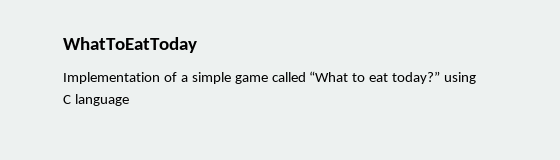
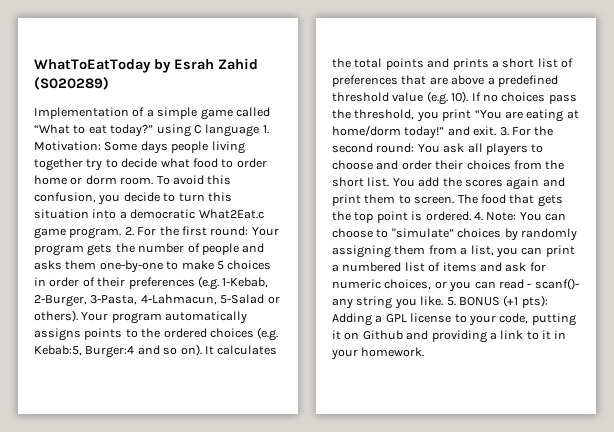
(197, 45) none -> [154,58,258,73] [34,77,109,90] by Esrah Zahid (S020289)
(129, 100) none -> [262,125,269,134] [34,141,245,154] [34,158,267,171] [34,175,232,185] [34,192,232,205] [34,209,264,219] [34,226,279,239] [34,243,265,256] [34,260,272,273] [34,276,269,290] [34,294,280,307] [34,310,248,324] [34,327,279,341] [34,344,278,358] [332,58,573,70] [332,75,558,87] [332,91,577,105] [332,109,579,122] [332,125,554,139] [332,143,544,156] [332,160,565,170] [332,177,565,190] [332,194,563,207] [332,211,566,223] [332,228,577,241] [332,245,575,258] [332,262,546,272] [332,278,579,292] [332,295,548,309] [332,313,576,326] [332,330,567,343] [331,347,425,360] 1. Motivation: Some days people living together try to decide what food to order home or dorm room. To avoid this confusion, you decide to turn this situation into a democratic What2Eat.c game program. 2. For the first round: Your program gets the number of people and asks them one-by-one to make 5 choices in order of their preferences (e.g. 1-Kebab, 2-Burger, 3-Pasta, 4-Lahmacun, 5-Salad or others). Your program automatically assigns points to the ordered choices (e.g. Kebab:5, Burger:4 and so on). It calculates the total points and prints a short list of preferences that are above a predefined threshold value (e.g. 10). If no choices pass the threshold, you print “You are eating at home/dorm today!” and exit. 3. For the second round: You ask all players to choose and order their choices from the short list. You add the scores again and print them to screen. The food that gets the top point is ordered. 4. Note: You can choose to "simulate” choices by randomly assigning them from a list, you can print a numbered list of items and ask for numeric choices, or you can read - scanf()- any string you like. 5. BONUS (+1 pts): Adding a GPL license to your code, putting it on Github and providing a link to it in your homework.

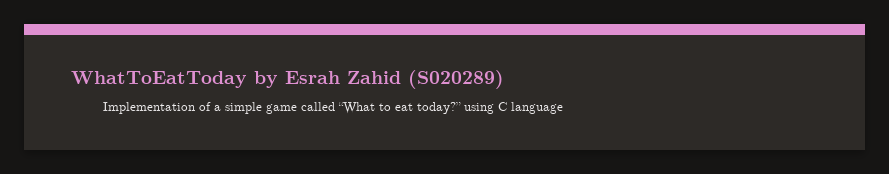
[262,125,269,134] [34,141,245,154] [34,158,267,171] [34,175,232,185] [34,192,232,205] [34,209,264,219] [34,226,279,239] [34,243,265,256] [34,260,272,273] [34,276,269,290] [34,294,280,307] [34,310,248,324] [34,327,279,341] [34,344,278,358] [332,58,573,70] [332,75,558,87] [332,91,577,105] [332,109,579,122] [332,125,554,139] [332,143,544,156] [332,160,565,170] [332,177,565,190] [332,194,563,207] [332,211,566,223] [332,228,577,241] [332,245,575,258] [332,262,546,272] [332,278,579,292] [332,295,548,309] [332,313,576,326] [332,330,567,343] [331,347,425,360] 1. Motivation: Some days people living together try to decide what food to order home or dorm room. To avoid this confusion, you decide to turn this situation into a democratic What2Eat.c game program. 2. For the first round: Your program gets the number of people and asks them one-by-one to make 5 choices in order of their preferences (e.g. 1-Kebab, 2-Burger, 3-Pasta, 4-Lahmacun, 5-Salad or others). Your program automatically assigns points to the ordered choices (e.g. Kebab:5, Burger:4 and so on). It calculates the total points and prints a short list of preferences that are above a predefined threshold value (e.g. 10). If no choices pass the threshold, you print “You are eating at home/dorm today!” and exit. 3. For the second round: You ask all players to choose and order their choices from the short list. You add the scores again and print them to screen. The food that gets the top point is ordered. 4. Note: You can choose to "simulate” choices by randomly assigning them from a list, you can print a numbered list of items and ask for numeric choices, or you can read - scanf()- any string you like. 5. BONUS (+1 pts): Adding a GPL license to your code, putting it on Github and providing a link to it in your homework. -> (564, 108) none

